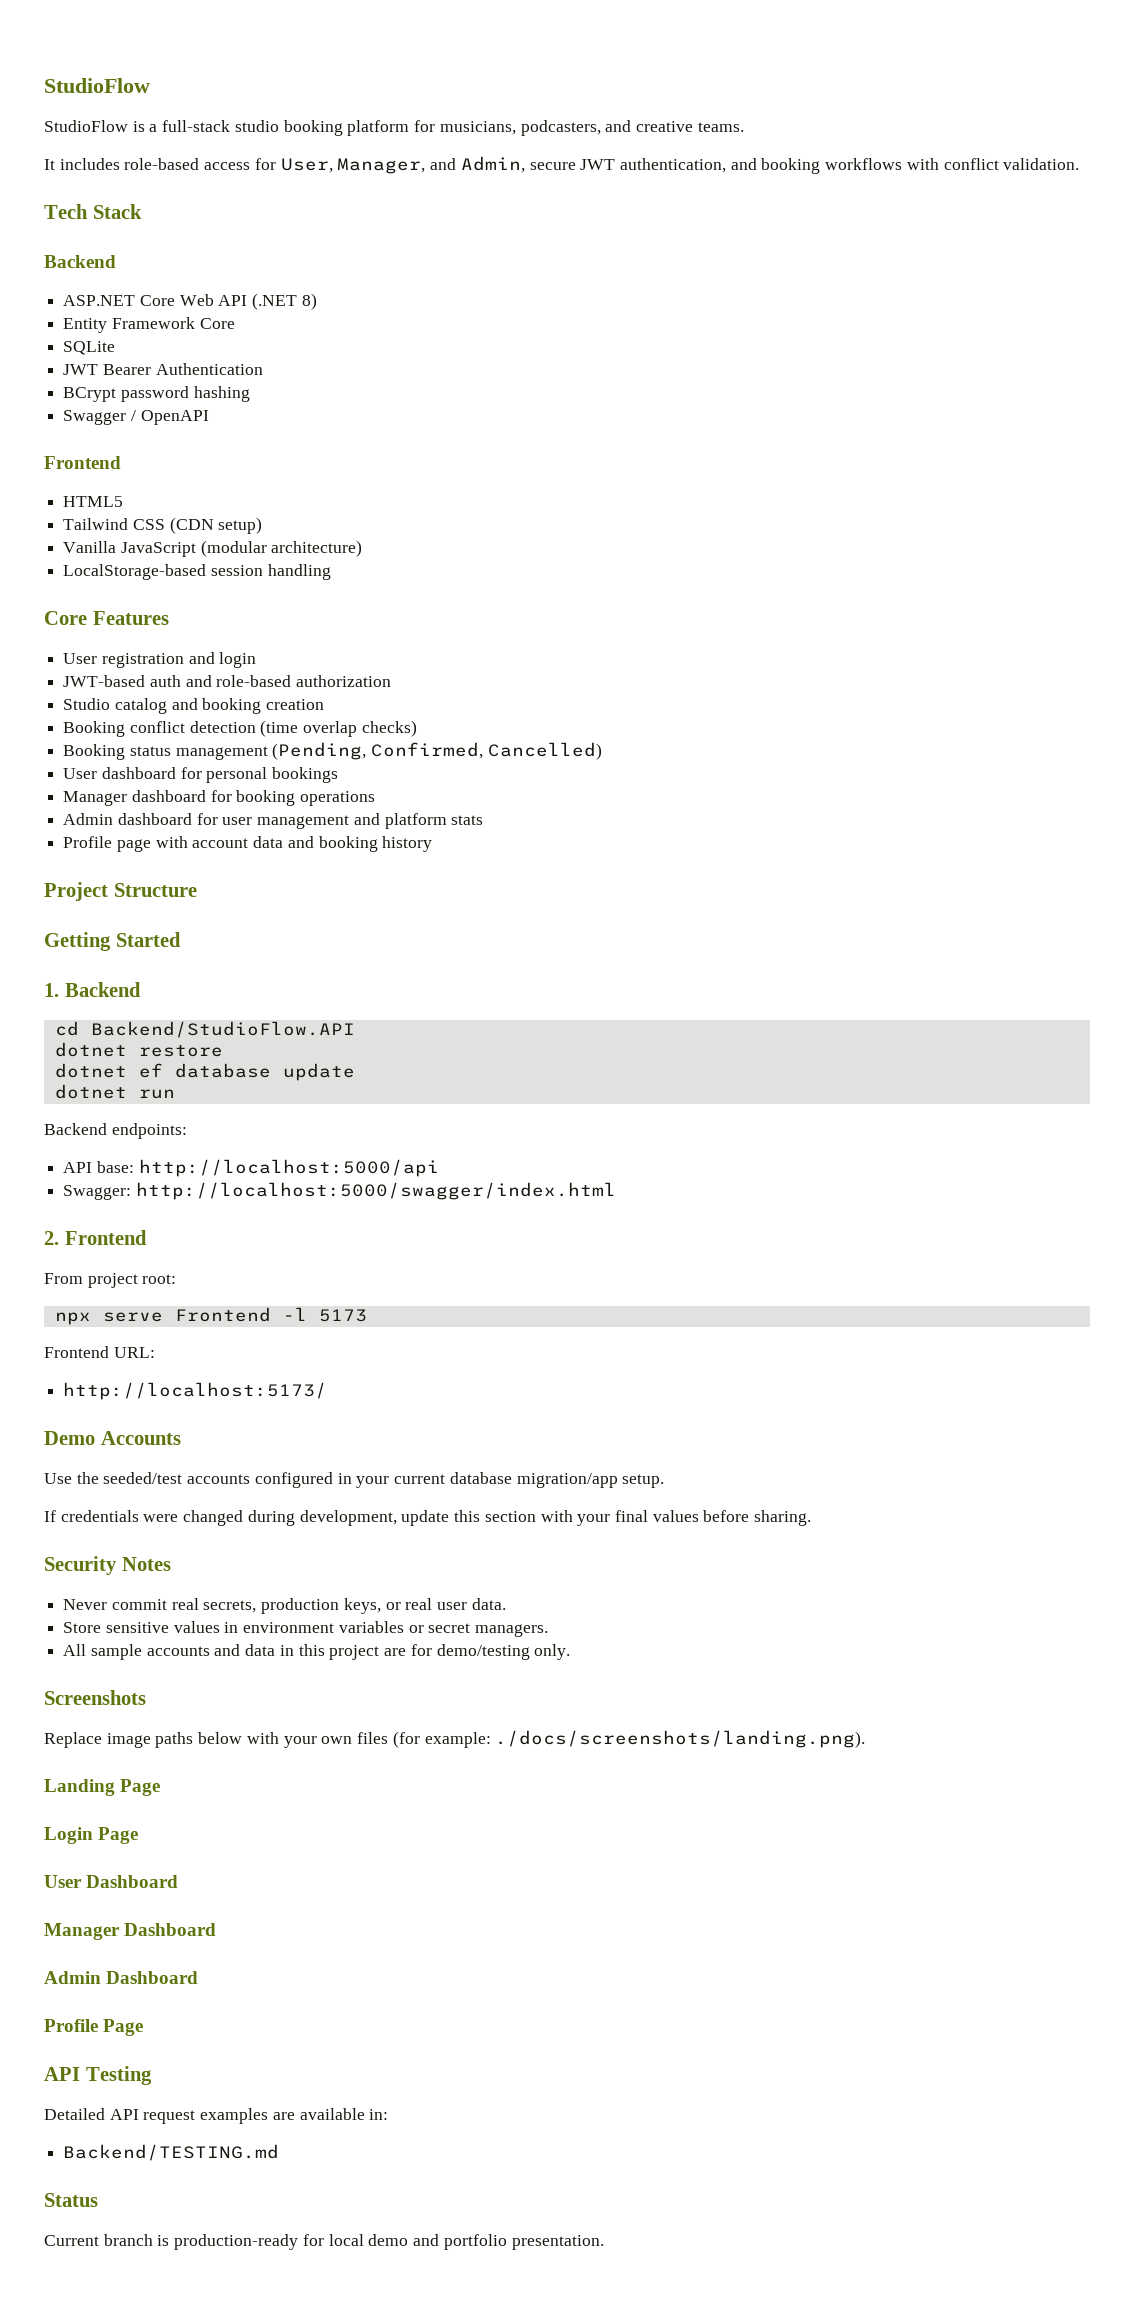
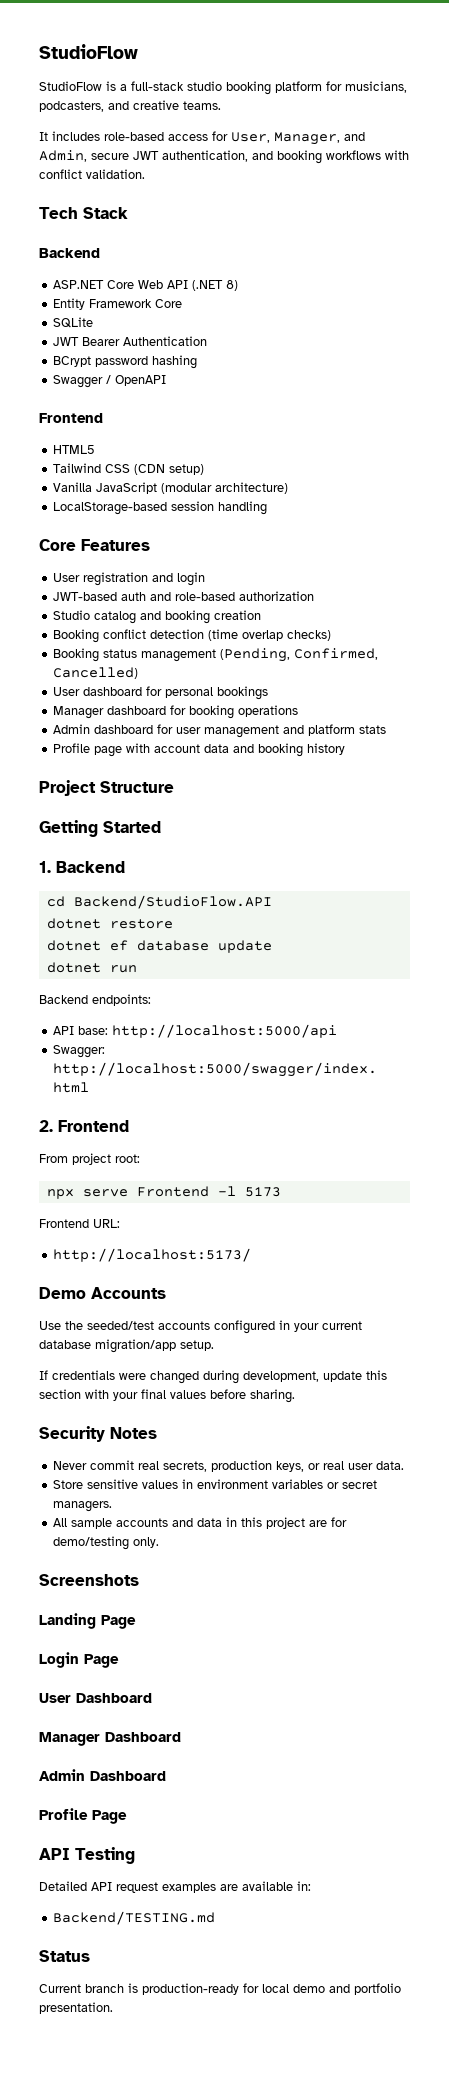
[44,1730,866,1748] // Replace image paths below with your own files (for example: ./docs/screenshots/landing.png). -> (139, 1580) none

